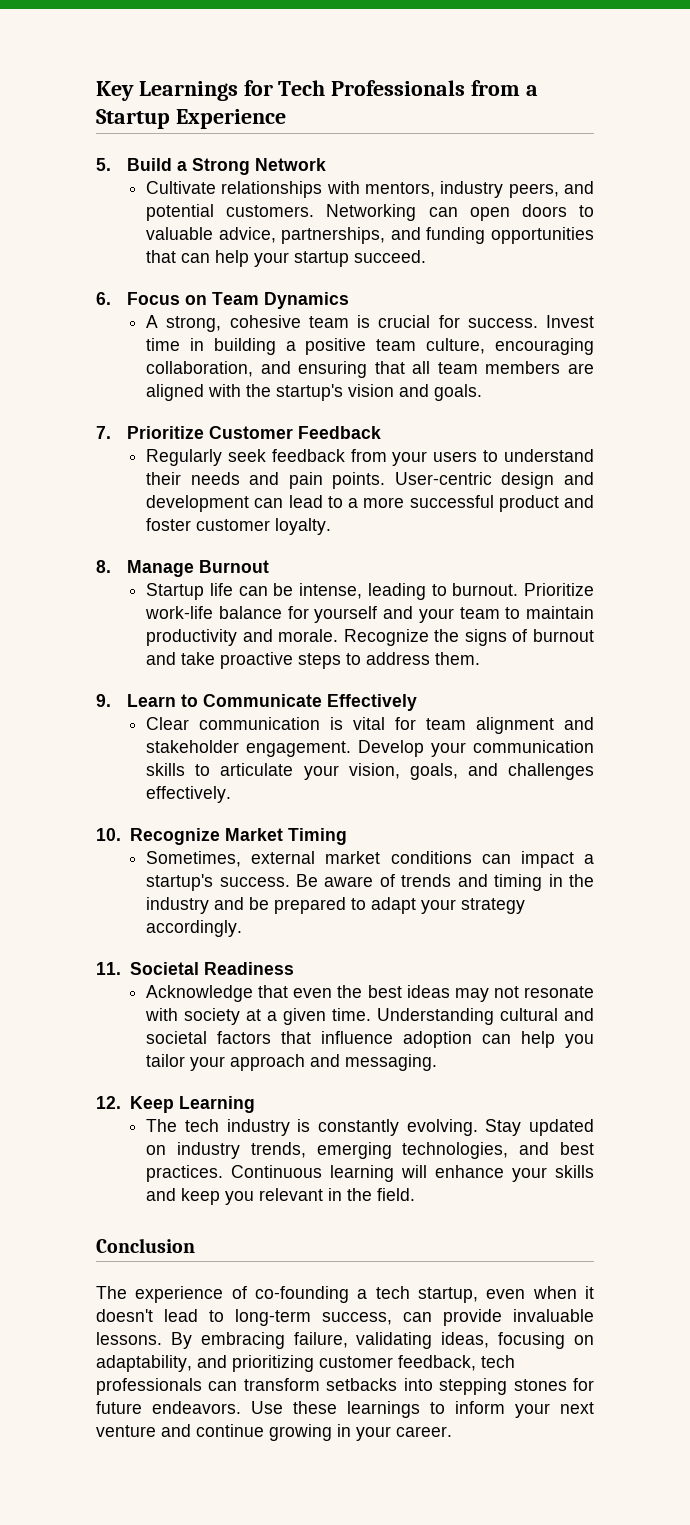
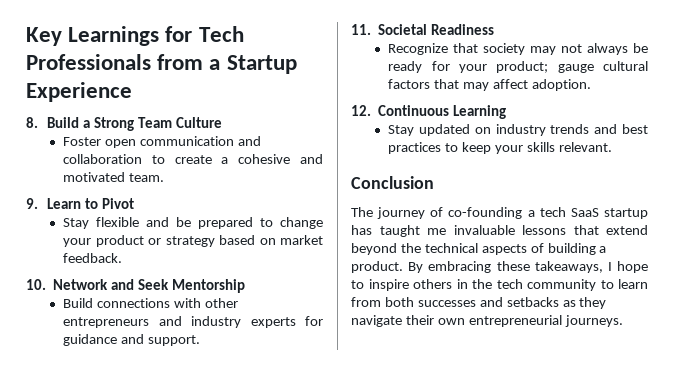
[96,158,111,171] 5. -> [26,117,38,128] 8.
[254,158,326,171] [146,181,594,198] [146,204,594,221] [146,227,594,244] [146,250,427,267] [96,292,349,309] [146,315,595,332] [146,338,594,355] [146,361,594,378] [146,384,483,401] [96,426,381,439] [146,449,594,466] [146,472,594,489] [146,495,595,512] [146,518,332,535] [96,560,269,577] [146,583,595,600] [145,606,595,623] [146,629,594,646] [146,652,481,669] [96,694,417,711] [146,717,594,734] [146,740,594,757] [146,763,594,780] [146,786,232,803] [96,828,347,845] [146,851,594,868] [146,874,594,891] [146,897,526,914] [146,920,243,937] [96,962,294,975] [146,985,595,1002] [145,1008,594,1025] [146,1031,594,1048] [146,1054,438,1071] Network // Cultivate relationships with mentors, industry peers, and potential customers. Networking can open doors to valuable advice, partnerships, and funding opportunities that can help your startup succeed. // 6. Focus on Team Dynamics // A strong, cohesive team is crucial for success. Invest time in building a positive team culture, encouraging collaboration, and ensuring that all team members are aligned with the startup's vision and goals. // 7. Prioritize Customer Feedback // Regularly seek feedback from your users to understand their needs and pain points. User-centric design and development can lead to a more successful product and foster customer loyalty. // 8. Manage Burnout // Startup life can be intense, leading to burnout. Prioritize work-life balance for yourself and your team to maintain productivity and morale. Recognize the signs of burnout and take proactive steps to address them. // 9. Learn to Communicate Effectively // Clear communication is vital for team alignment and stakeholder engagement. Develop your communication skills to articulate your vision, goals, and challenges effectively. // 10. Recognize Market Timing // Sometimes, external market conditions can impact a startup's success. Be aware of trends and timing in the industry and be prepared to adapt your strategy accordingly. // 11. Societal Readiness // Acknowledge that even the best ideas may not resonate with society at a given time. Understanding cultural and societal factors that influence adoption can help you tailor your approach and messaging. -> [137,117,222,128] [63,136,261,148] [63,154,323,164] [63,172,165,182] [26,198,135,209] [63,217,323,229] [63,235,323,247] [63,253,123,263] [26,279,245,293] [63,298,238,308] [63,316,323,328] [63,334,200,346] [351,24,495,35] [388,43,648,55] [388,61,648,73] [388,79,591,91] Team Culture // Foster open communication and collaboration to create a cohesive and motivated team. // 9. Learn to Pivot // Stay flexible and be prepared to change your product or strategy based on market feedback. // 10. Network and Seek Mentorship // Build connections with other entrepreneurs and industry experts for guidance and support. // 11. Societal Readiness // Recognize that society may not always be ready for your product; gauge cultural factors that may affect adoption.
[129,1096,174,1113] Keep -> [378,105,450,116] Continuous
[146,1119,594,1136] [146,1142,594,1159] [146,1165,594,1182] [146,1188,416,1205] The tech industry is constantly evolving. Stay updated on industry trends, emerging technologies, and best practices. Continuous learning will enhance your skills and keep you relevant in the field. -> [388,124,648,136] [388,142,612,154] Stay updated on industry trends and best practices to keep your skills relevant.
[135,1286,224,1303] experience -> [377,207,426,219] journey
[418,1286,594,1303] [96,1309,594,1326] [96,1332,594,1349] [96,1355,515,1372] [96,1378,594,1395] [96,1401,594,1418] [96,1424,452,1441] startup, even when it doesn't lead to long-term success, can provide invaluable lessons. By embracing failure, validating ideas, focusing on adaptability, and prioritizing customer feedback, tech professionals can transform setbacks into stepping stones for future endeavors. Use these learnings to inform your next venture and continue growing in your career. -> [570,208,648,219] [351,225,648,237] [351,243,607,255] [351,261,648,273] [351,279,648,291] [351,297,607,309] [351,315,623,327] SaaS startup has taught me invaluable lessons that extend beyond the technical aspects of building a product. By embracing these takeaways, I hope to inspire others in the tech community to learn from both successes and setbacks as they navigate their own entrepreneurial journeys.

